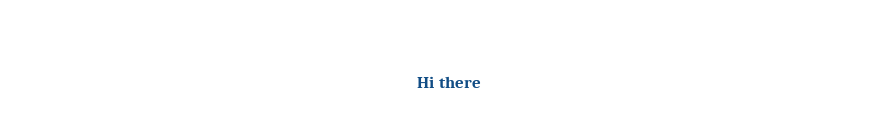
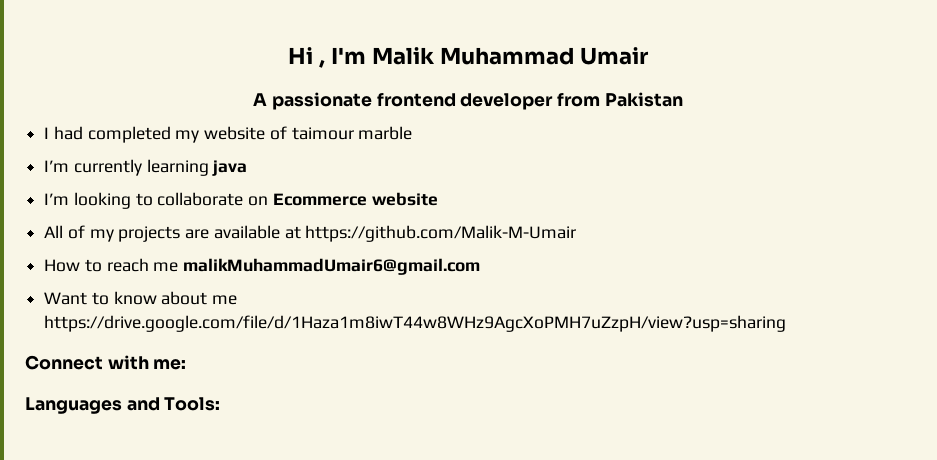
[438,76,481,88] there -> [319,47,649,68] [253,92,683,110] [44,126,413,143] [44,159,248,176] [44,192,438,209] [44,225,577,242] [44,258,481,275] [44,291,238,305] [44,315,787,332] [25,355,187,370] [25,397,221,414] , I'm Malik Muhammad Umair // A passionate frontend developer from Pakistan // I had completed my website of taimour marble // I’m currently learning java // I’m looking to collaborate on Ecommerce website // All of my projects are available at https://github.com/Malik-M-Umair // How to reach me malikMuhammadUmair6@gmail.com // Want to know about me https://drive.google.com/file/d/1Haza1m8iwT44w8WHz9AgcXoPMH7uZzpH/view?usp=sharing // Connect with me: // Languages and Tools:

